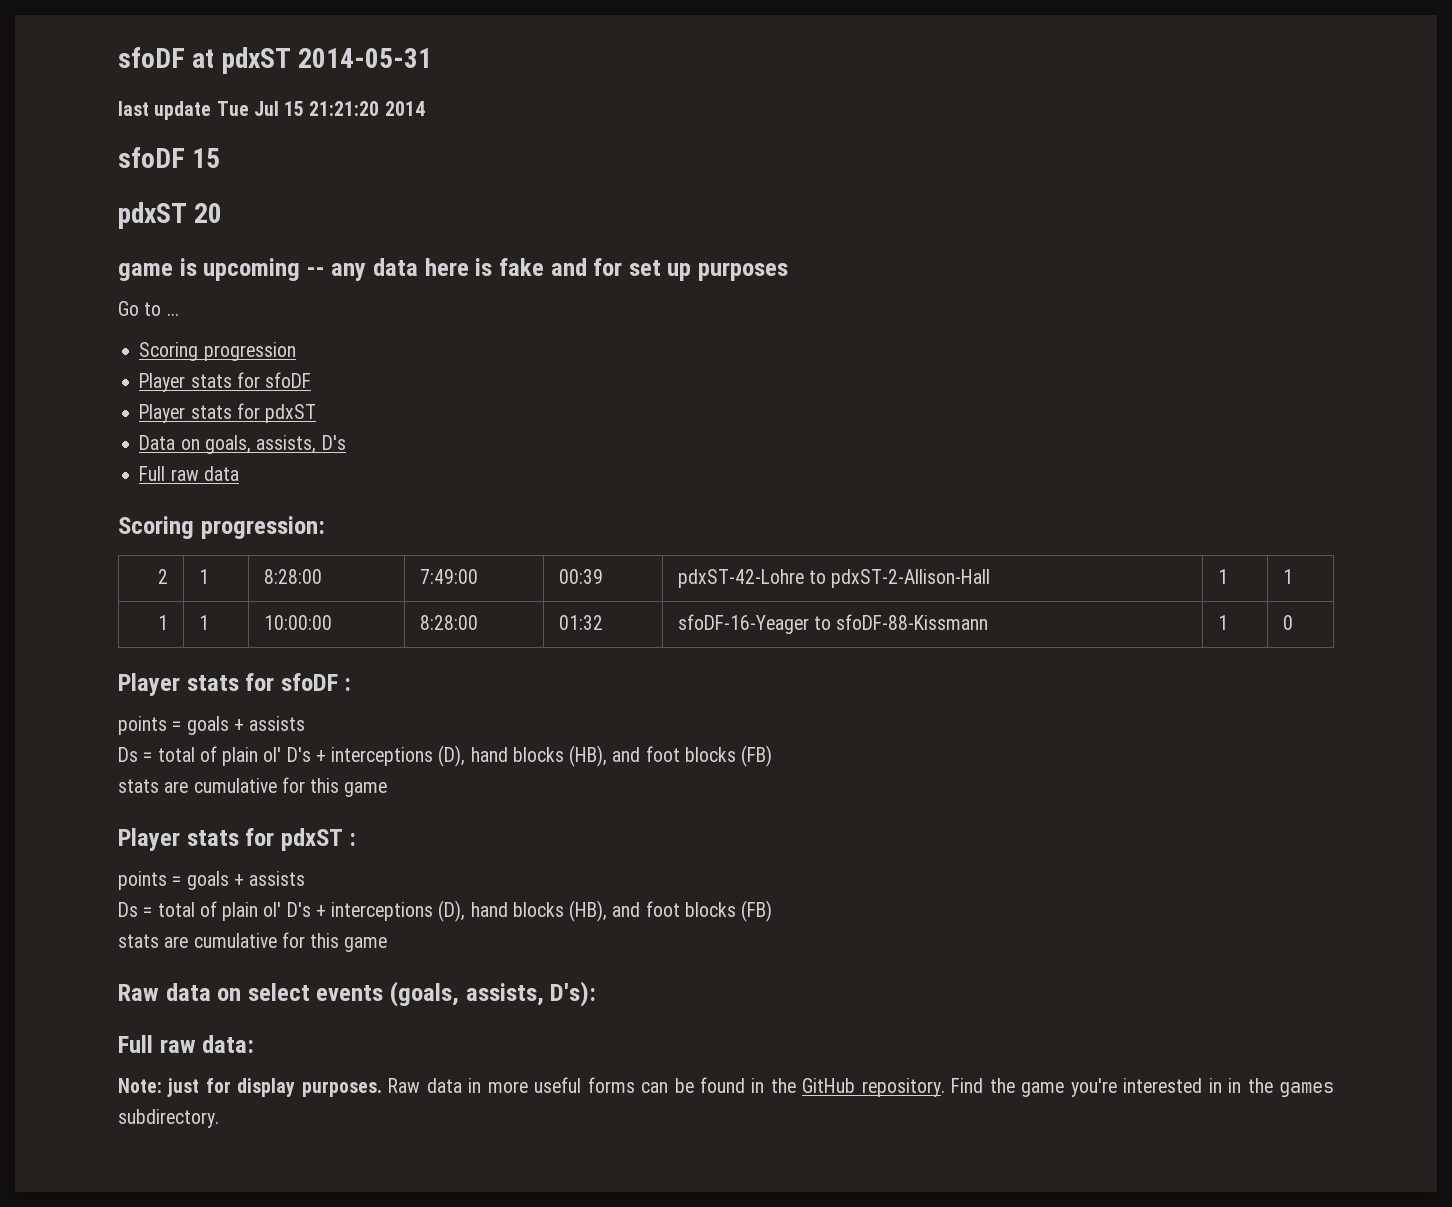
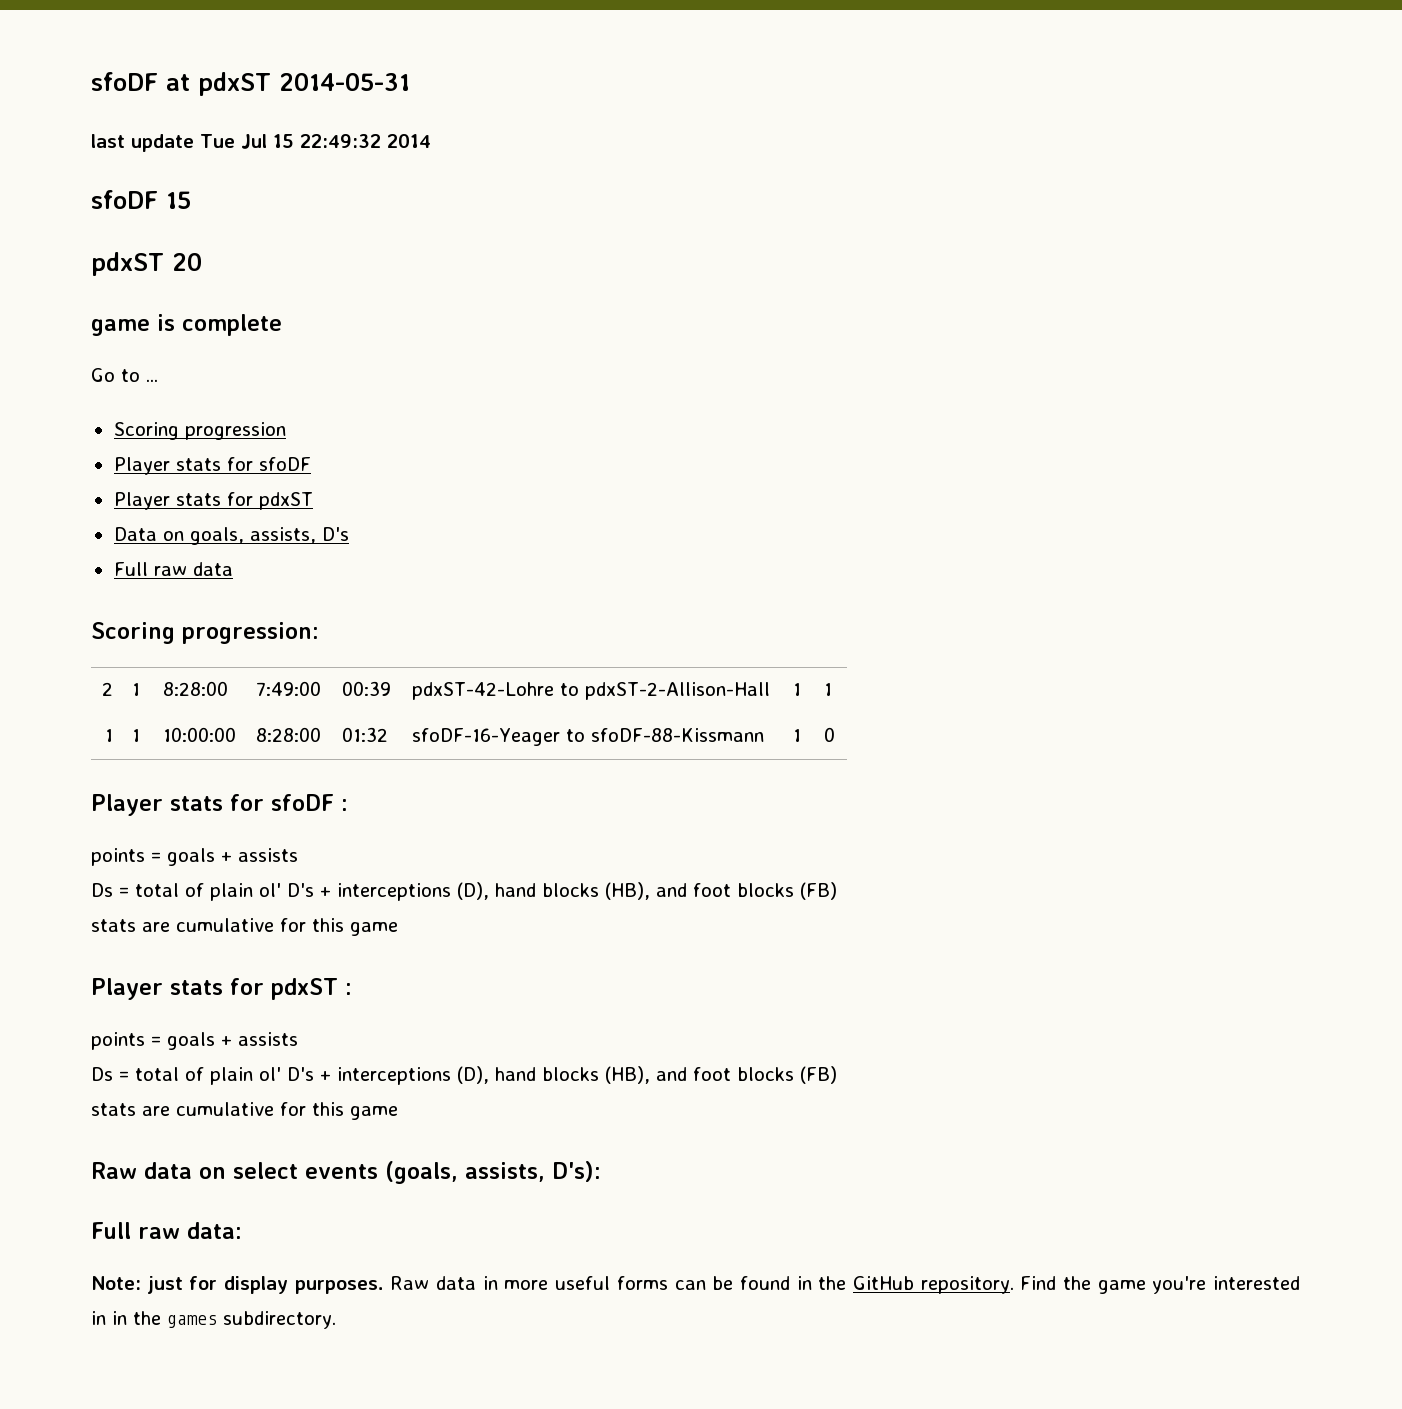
[309,101,380,116] 21:21:20 -> [299,134,381,148] 22:49:32
[203,258,788,281] upcoming -- any data here is fake and for set up purposes -> [182,314,282,336] complete

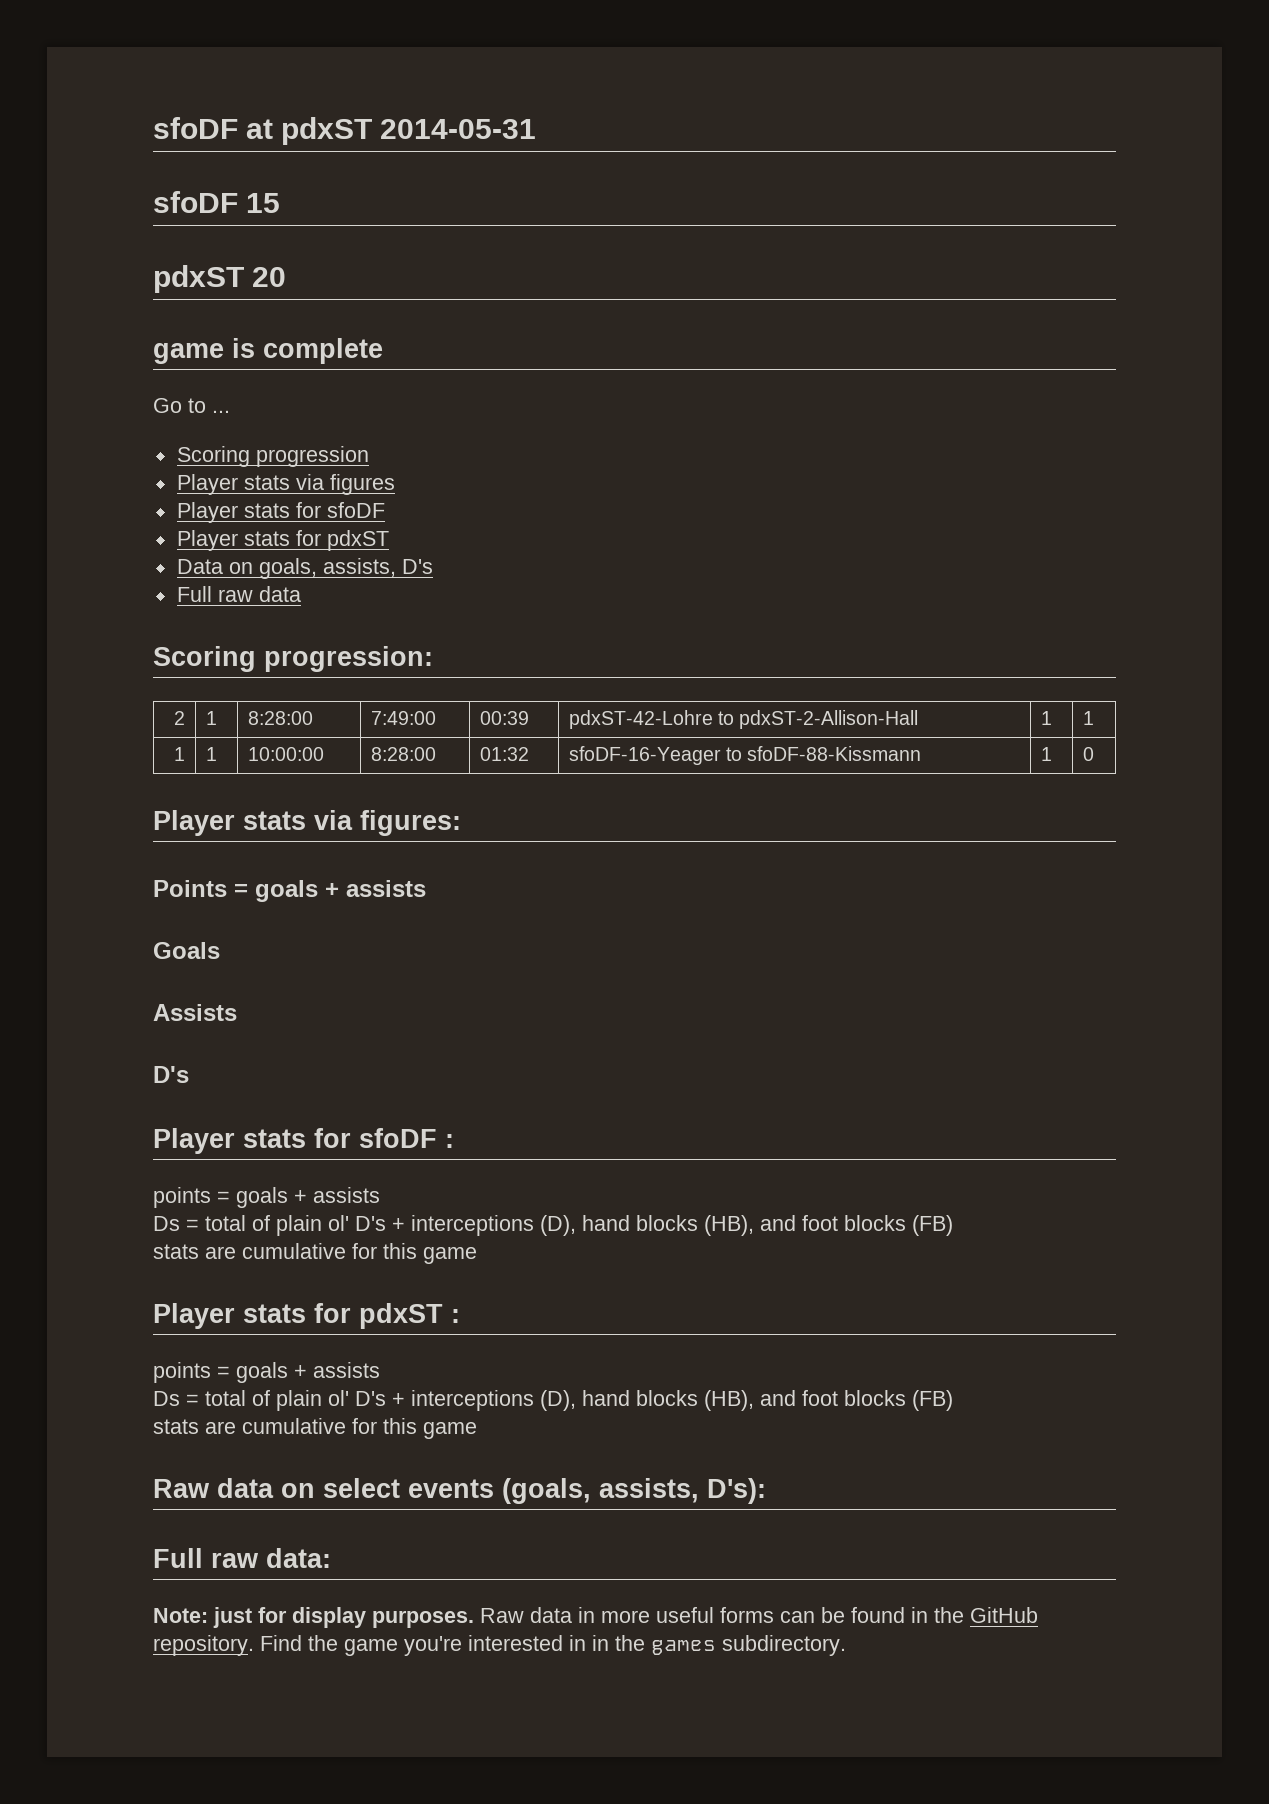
[91,134,431,152] // last update Tue Jul 15 22:49:32 2014 -> (537, 129) none
(286, 431) none -> [176,474,395,495] // Player stats via figures
(835, 734) none -> [153,810,461,836] [153,880,426,902] [153,942,220,959] [153,1004,237,1021] [153,1066,189,1083] // Player stats via figures: // Points = goals + assists // Goals // Assists // D's

